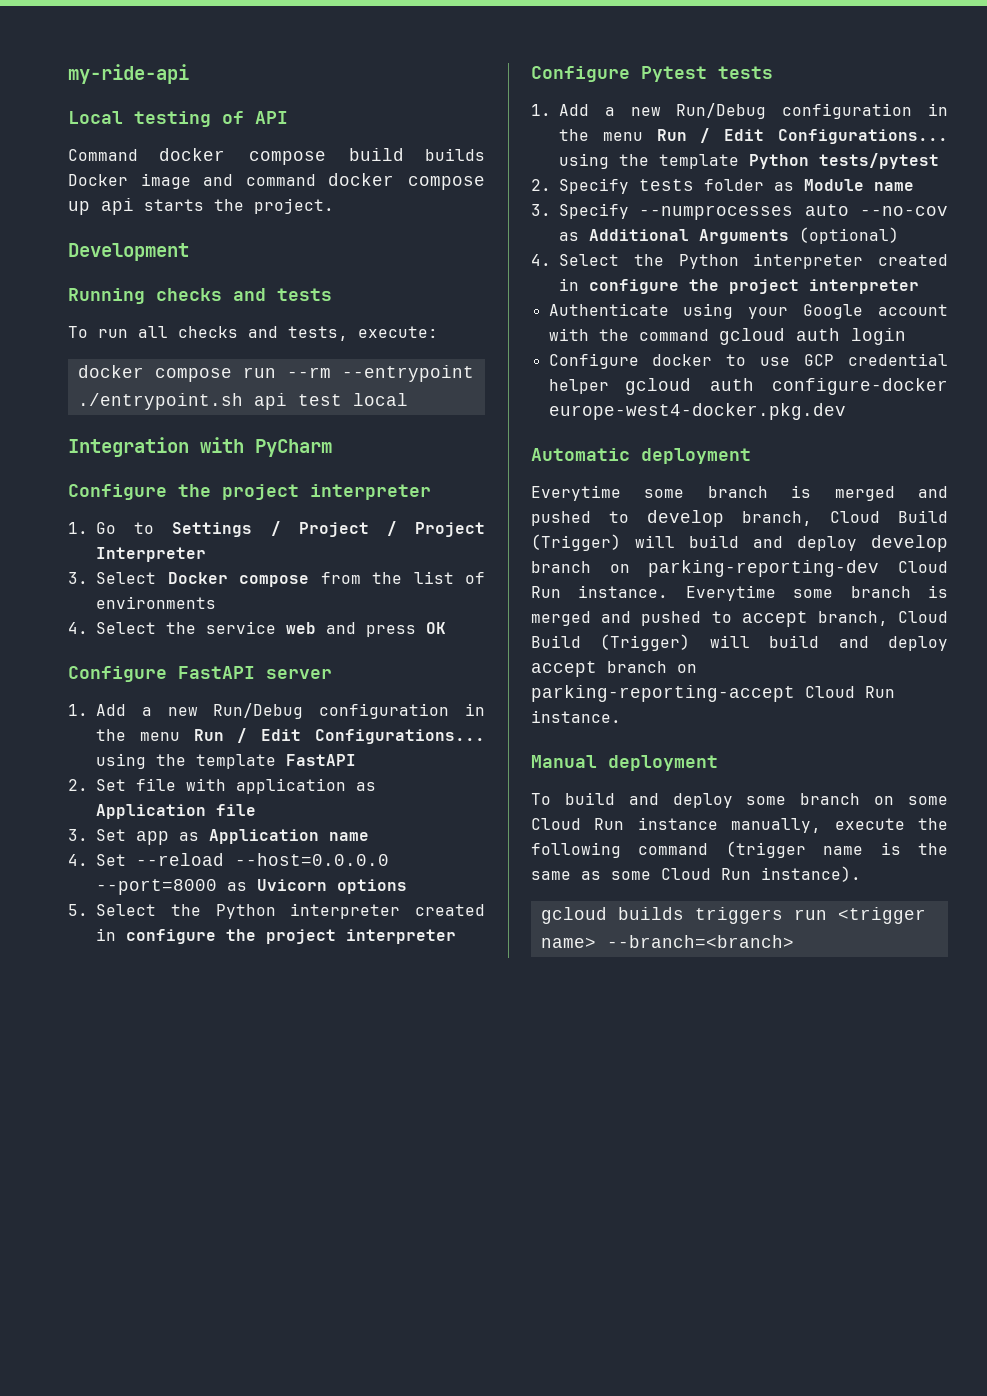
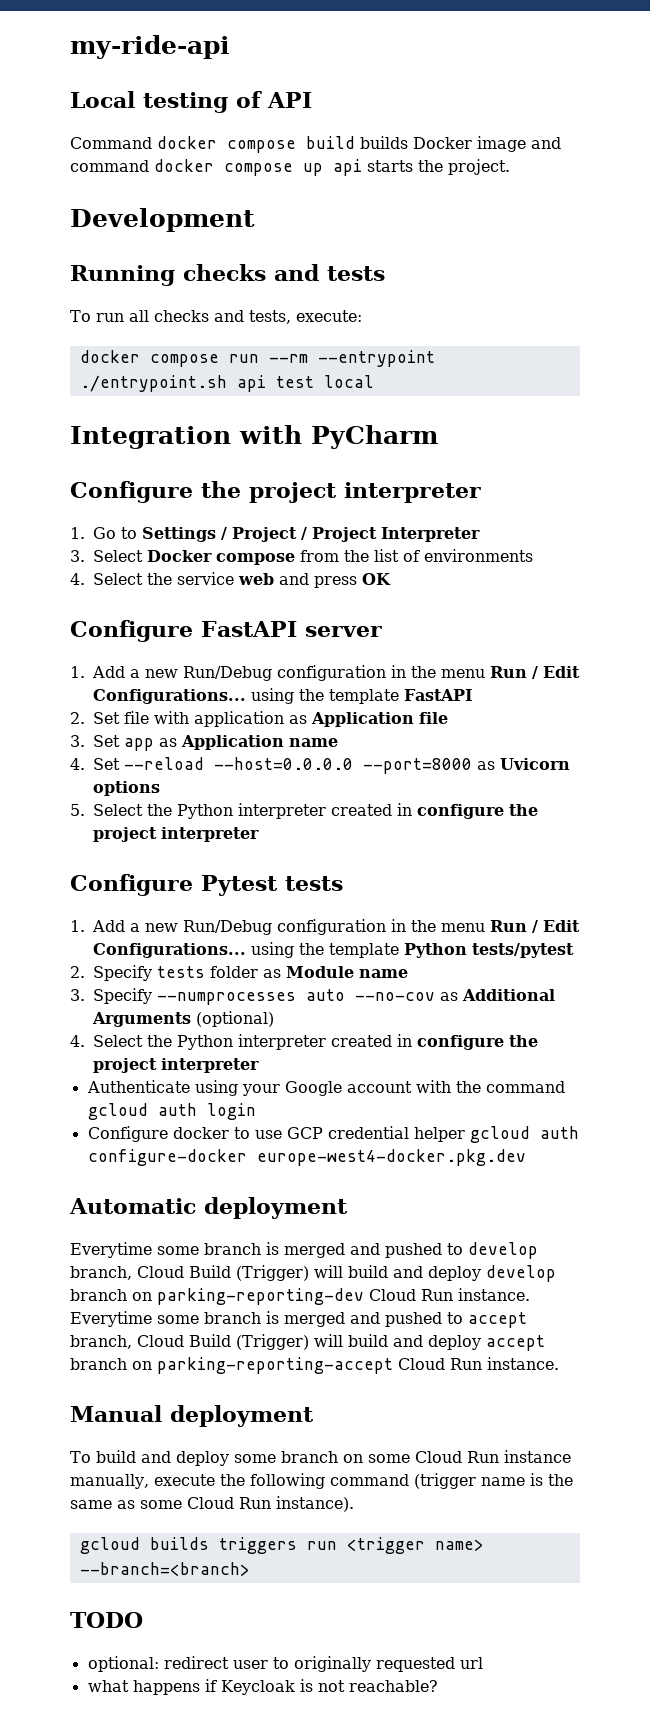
(794, 941) none -> [70,1612,143,1628] [87,1656,483,1672] [87,1679,438,1695] // TODO // optional: redirect user to originally requested url // what happens if Keycloak is not reachable?

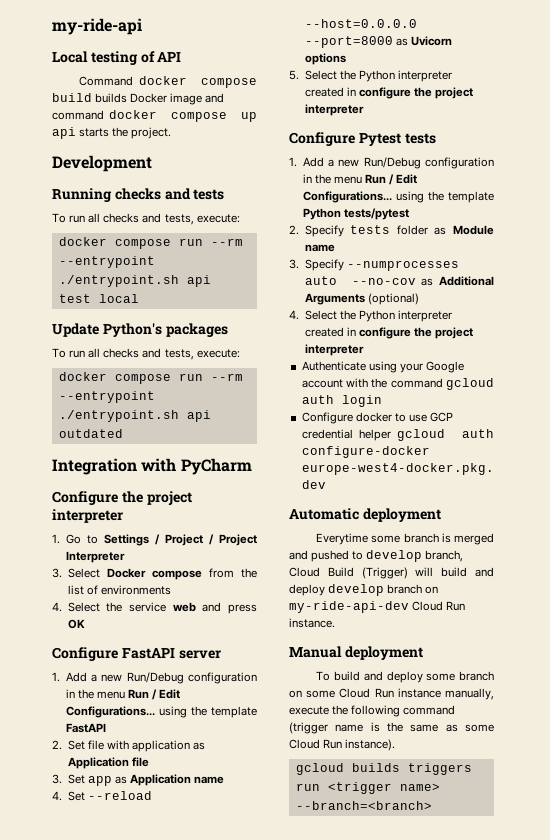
(374, 381) none -> [52,323,228,337] [52,348,240,360] [58,372,243,384] [58,391,155,403] [58,410,211,422] [58,429,123,438] // Update Python's packages // To run all checks and tests, execute: // docker compose run --rm --entrypoint ./entrypoint.sh api outdated
[157,1288,530,1305] [70,1311,527,1328] [70,1334,545,1351] [70,1357,393,1374] parking-reporting-dev Cloud Run instance. Everytime some branch is merged and pushed to accept branch, Cloud Build (Trigger) will build and deploy accept branch on parking-reporting-accept -> [289,601,409,613] my-ride-api-dev
[70,1612,143,1628] [87,1656,483,1672] [87,1679,438,1695] // TODO // optional: redirect user to originally requested url // what happens if Keycloak is not reachable? -> (432, 805) none

